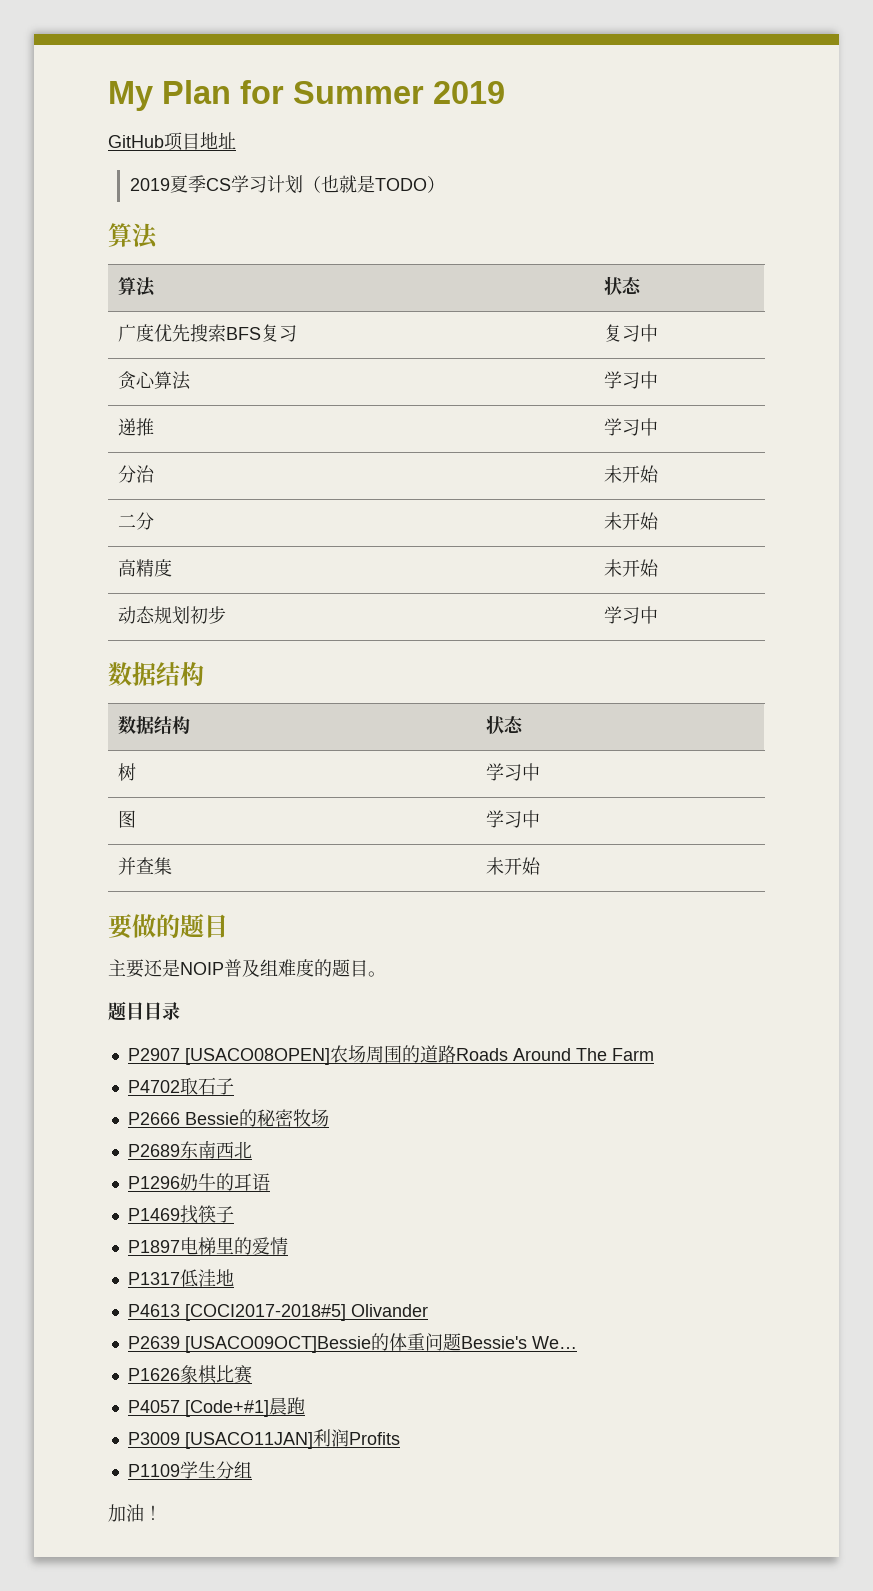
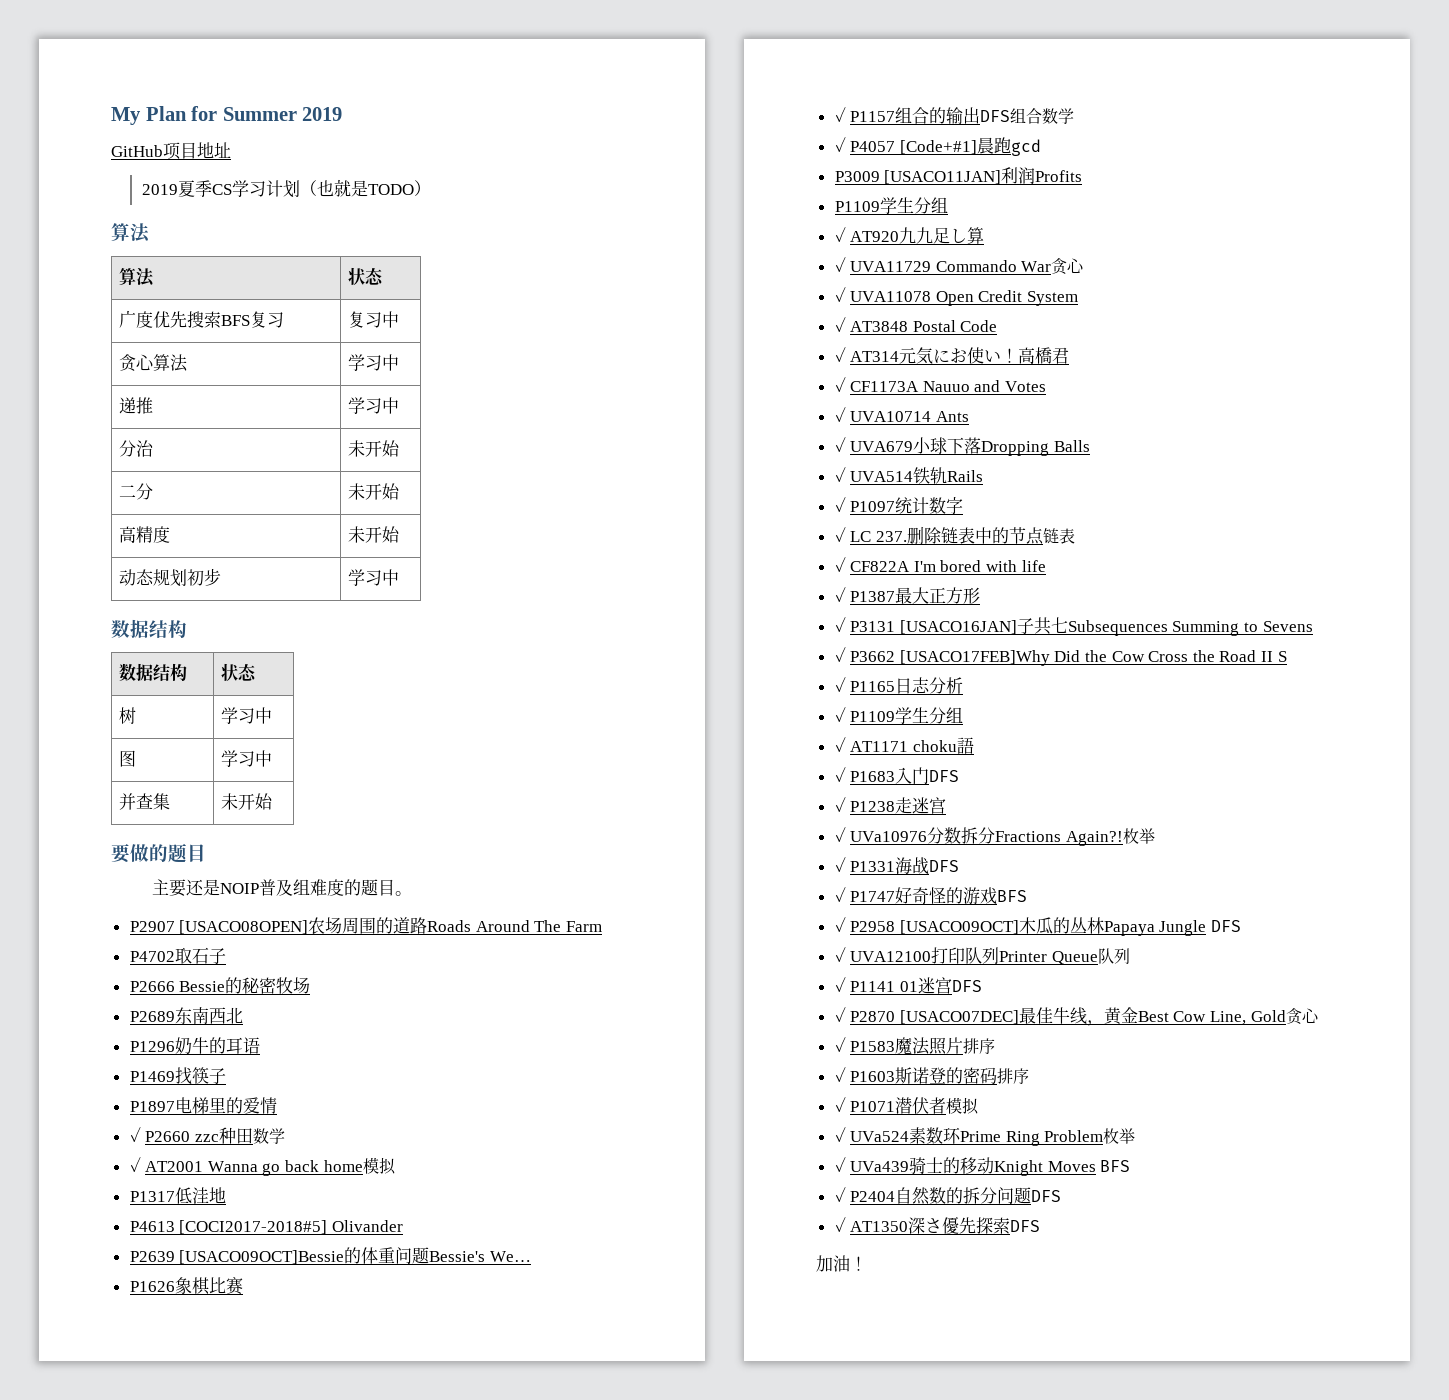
[108,1001,180,1021] // 题目目录 -> (413, 893) none
(288, 1246) none -> [129,1127,285,1144] [129,1157,396,1176] // ✓ P2660 zzc种田数学 // ✓ AT2001 Wanna go back home模拟
(252, 1374) none -> [834,107,1075,124] [834,137,846,152] ✓ P1157组合的输出DFS组合数学 // ✓
(305, 1406) none -> [1010,139,1041,156] gcd
(252, 1469) none -> [834,227,985,244] [834,257,1085,275] [834,287,1079,306] [834,317,998,332] [834,347,1070,364] [834,377,1047,392] [834,407,969,422] [834,437,1090,456] [834,467,984,484] [834,497,964,514] [834,526,1075,545] [834,557,1046,572] [834,587,981,604] [834,617,1313,636] [834,647,1287,666] [834,677,964,694] [834,707,964,724] [834,737,974,754] [834,767,960,784] [834,797,947,814] [834,827,1155,846] [834,857,960,875] [834,887,1028,905] [834,917,1242,936] [834,947,1130,965] [834,977,982,994] [834,1007,1319,1026] [834,1037,996,1055] [834,1067,1030,1084] [834,1097,980,1115] [834,1127,1136,1146] [834,1157,1131,1176] [834,1187,1062,1205] [834,1217,1041,1234] // ✓ AT920九九足し算 // ✓ UVA11729 Commando War贪心 // ✓ UVA11078 Open Credit System // ✓ AT3848 Postal Code // ✓ AT314元気にお使い！高橋君 // ✓ CF1173A Nauuo and Votes // ✓ UVA10714 Ants // ✓ UVA679小球下落Dropping Balls // ✓ UVA514铁轨Rails // ✓ P1097统计数字 // ✓ LC 237.删除链表中的节点链表 // ✓ CF822A I'm bored with life // ✓ P1387最大正方形 // ✓ P3131 [USACO16JAN]子共七Subsequences Summing to Sevens // ✓ P3662 [USACO17FEB]Why Did the Cow Cross the Road II S // ✓ P1165日志分析 // ✓ P1109学生分组 // ✓ AT1171 choku語 // ✓ P1683入门DFS // ✓ P1238走迷宫 // ✓ UVa10976分数拆分Fractions Again?!枚举 // ✓ P1331海战DFS // ✓ P1747好奇怪的游戏BFS // ✓ P2958 [USACO09OCT]木瓜的丛林Papaya Jungle DFS // ✓ UVA12100打印队列Printer Queue队列 // ✓ P1141 01迷宫DFS // ✓ P2870 [USACO07DEC]最佳牛线，黄金Best Cow Line, Gold贪心 // ✓ P1583魔法照片排序 // ✓ P1603斯诺登的密码排序 // ✓ P1071潜伏者模拟 // ✓ UVa524素数环Prime Ring Problem枚举 // ✓ UVa439骑士的移动Knight Moves BFS // ✓ P2404自然数的拆分问题DFS // ✓ AT1350深さ優先探索DFS

